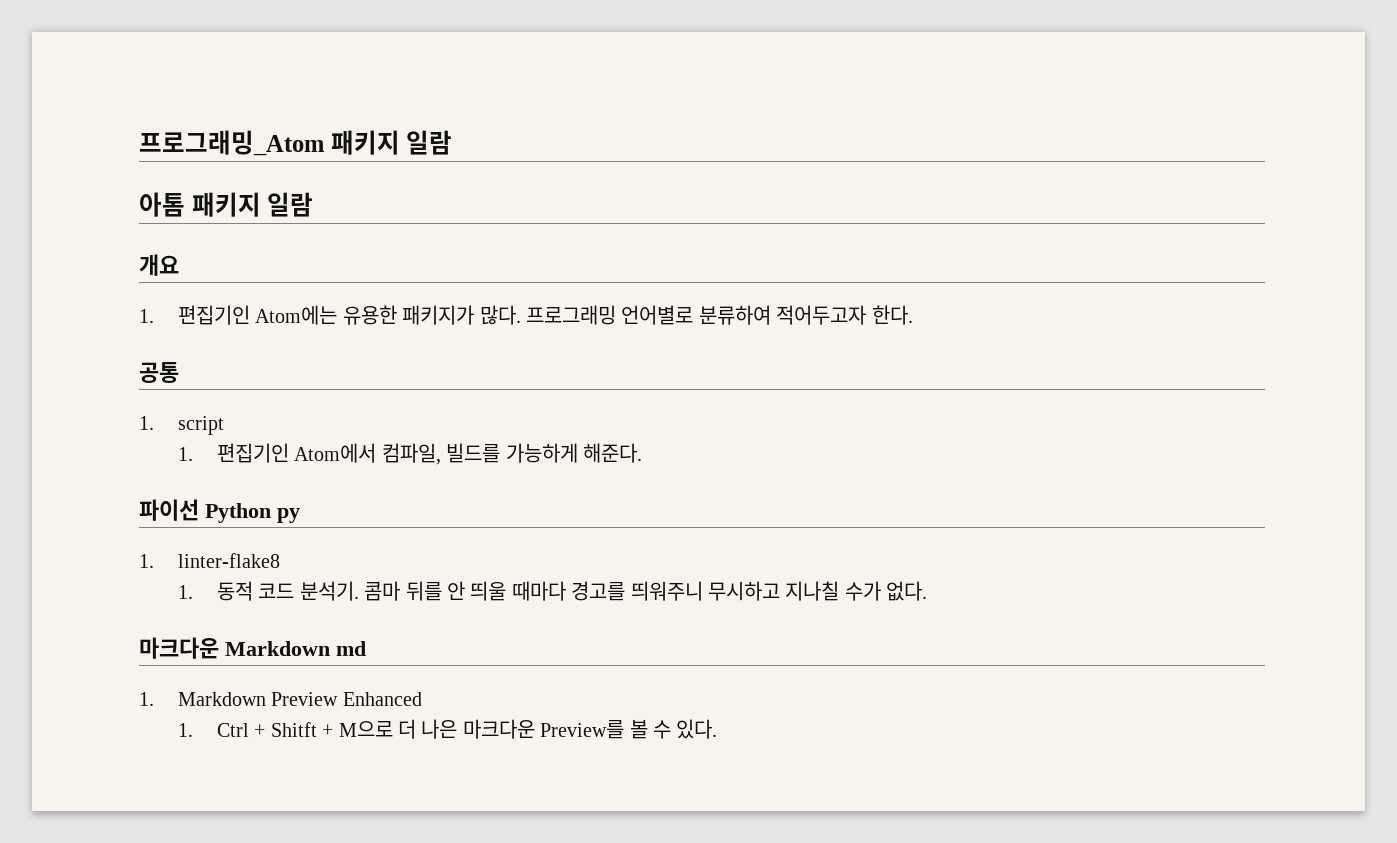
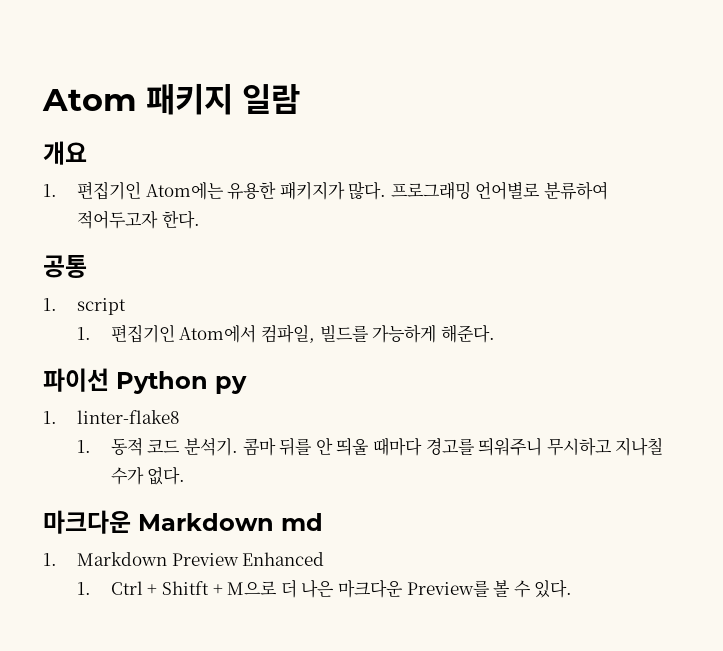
[139,130,453,156] [139,192,185,217] 프로그래밍_Atom 패키지 일람 // 아톰 -> [42,89,137,111] Atom

